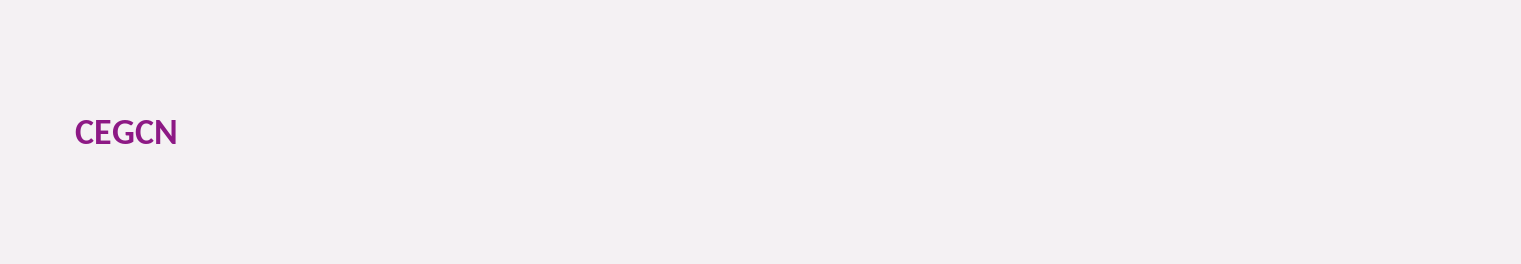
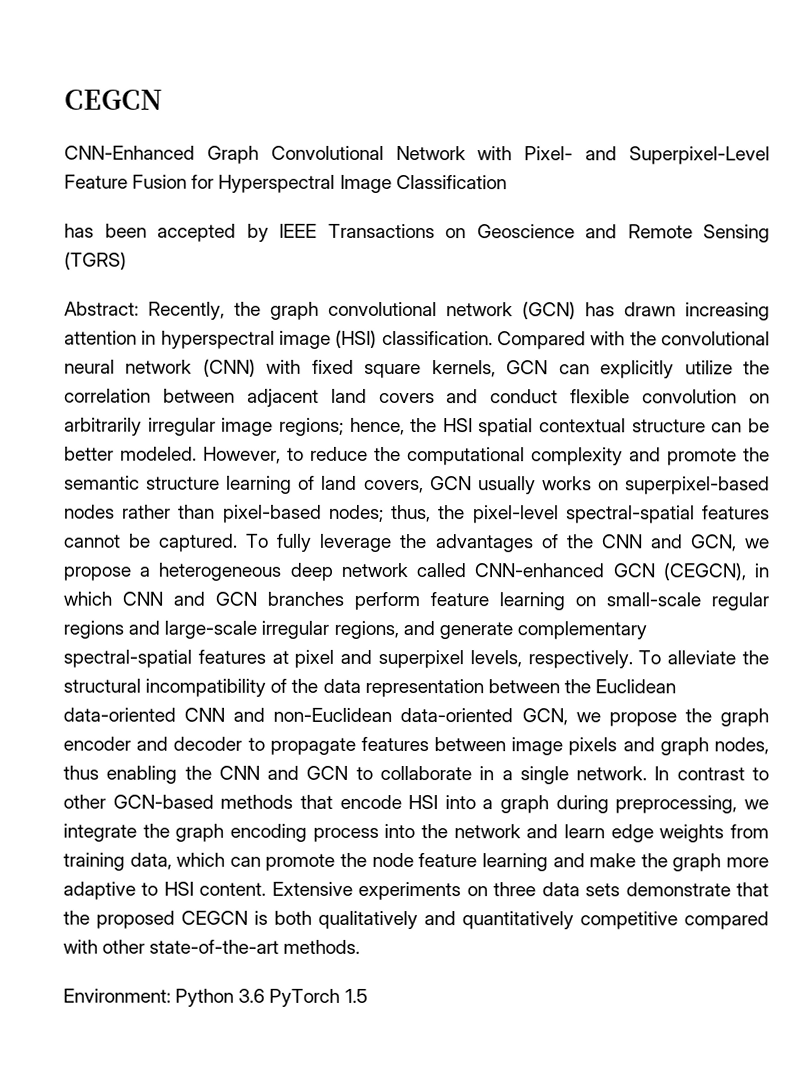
[75,120,178,144] CEGCN -> [64,89,163,110] [64,145,771,165] [64,174,507,193] [64,223,770,243] [64,251,127,270] [64,301,770,321] [64,329,771,350] [64,358,770,379] [64,388,771,407] [64,417,770,437] [64,446,770,466] [64,475,771,495] [64,504,770,524] [63,533,771,553] [63,562,769,581] [63,591,769,611] [63,620,647,640] [63,649,769,669] [63,678,677,698] [63,707,769,727] [63,736,770,756] [63,765,770,785] [63,794,769,814] [63,823,770,843] [63,852,769,872] [63,881,770,901] [63,910,769,930] [63,939,361,954] [63,988,368,1007] CEGCN // CNN-Enhanced Graph Convolutional Network with Pixel- and Superpixel-Level Feature Fusion for Hyperspectral Image Classification // has been accepted by IEEE Transactions on Geoscience and Remote Sensing (TGRS) // Abstract: Recently, the graph convolutional network (GCN) has drawn increasing attention in hyperspectral image (HSI) classification. Compared with the convolutional neural network (CNN) with fixed square kernels, GCN can explicitly utilize the correlation between adjacent land covers and conduct flexible convolution on arbitrarily irregular image regions; hence, the HSI spatial contextual structure can be better modeled. However, to reduce the computational complexity and promote the semantic structure learning of land covers, GCN usually works on superpixel-based nodes rather than pixel-based nodes; thus, the pixel-level spectral-spatial features cannot be captured. To fully leverage the advantages of the CNN and GCN, we propose a heterogeneous deep network called CNN-enhanced GCN (CEGCN), in which CNN and GCN branches perform feature learning on small-scale regular regions and large-scale irregular regions, and generate complementary spectral-spatial features at pixel and superpixel levels, respectively. To alleviate the structural incompatibility of the data representation between the Euclidean data-oriented CNN and non-Euclidean data-oriented GCN, we propose the graph encoder and decoder to propagate features between image pixels and graph nodes, thus enabling the CNN and GCN to collaborate in a single network. In contrast to other GCN-based methods that encode HSI into a graph during preprocessing, we integrate the graph encoding process into the network and learn edge weights from training data, which can promote the node feature learning and make the graph more adaptive to HSI content. Extensive experiments on three data sets demonstrate that the proposed CEGCN is both qualitatively and quantitatively competitive compared with other state-of-the-art methods. // Environment: Python 3.6 PyTorch 1.5

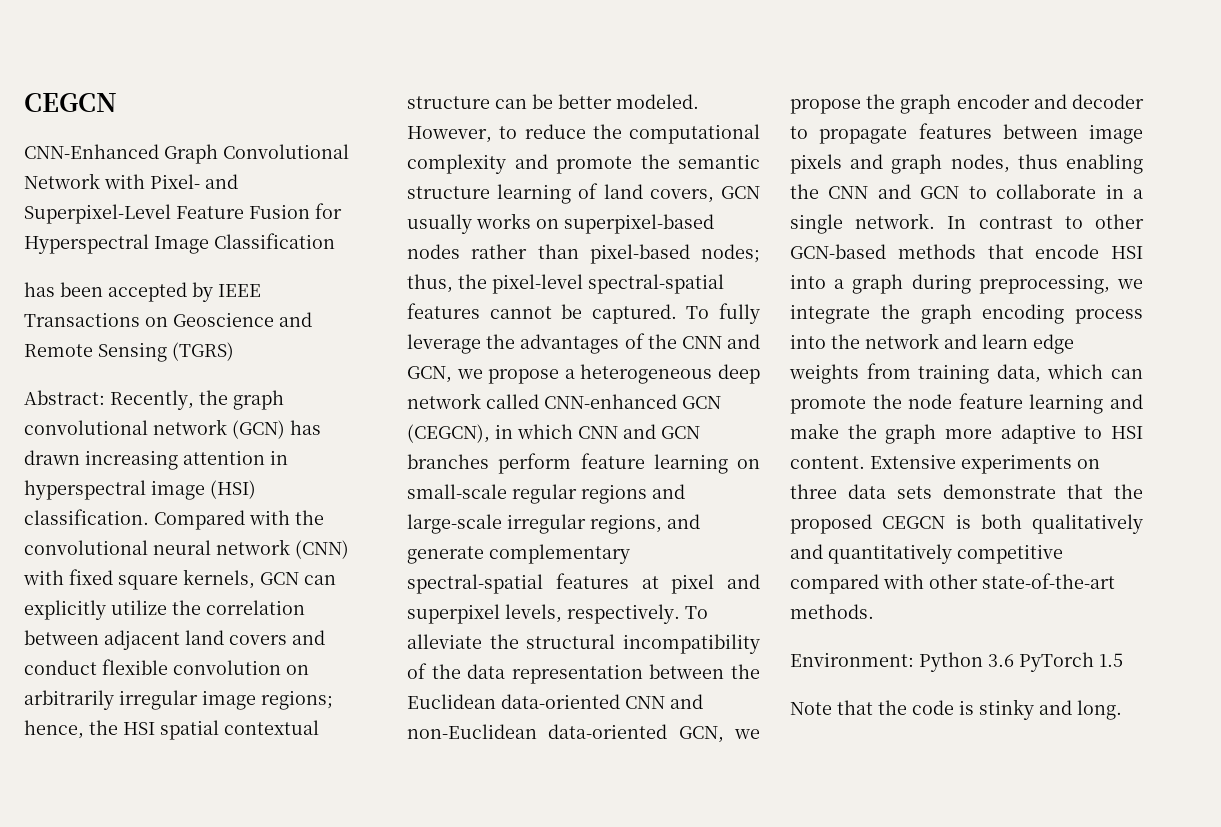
(368, 995) none -> [790,699,1122,720] // Note that the code is stinky and long.

